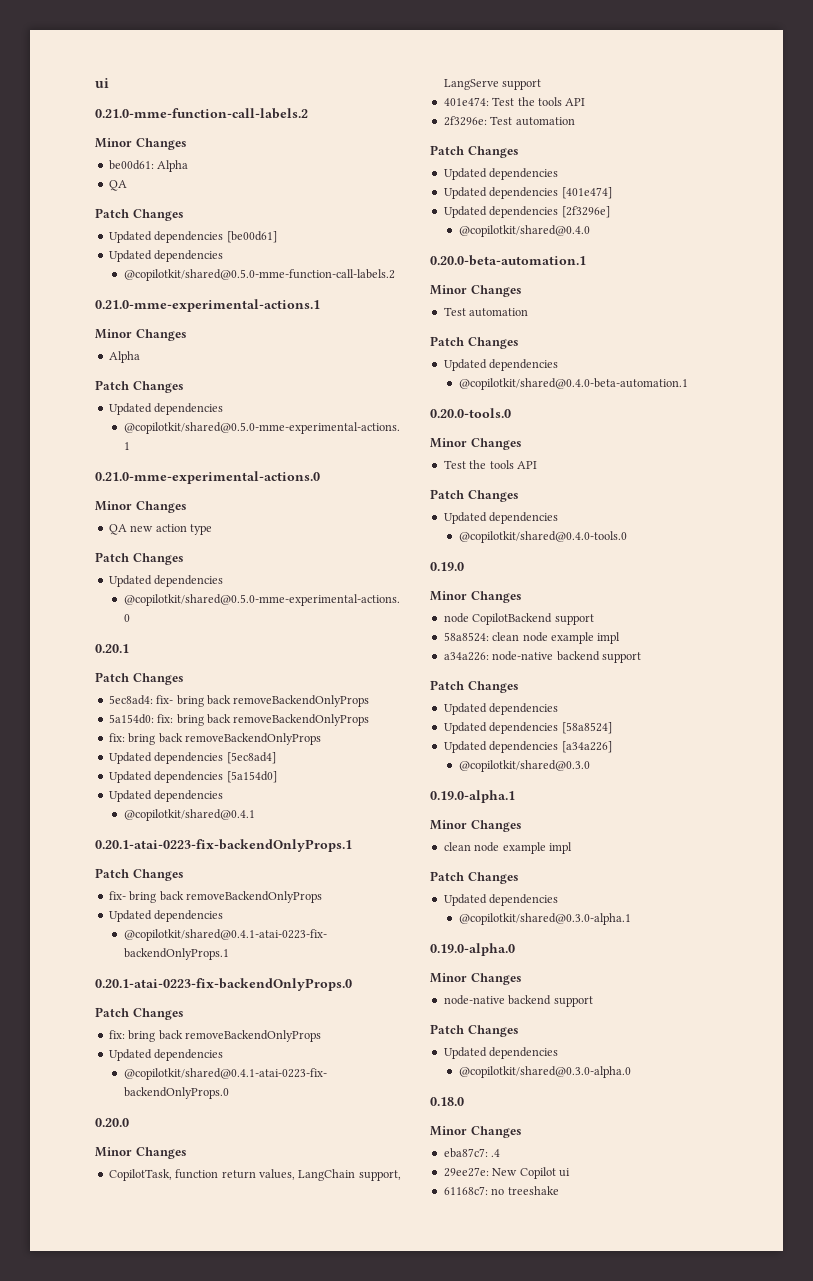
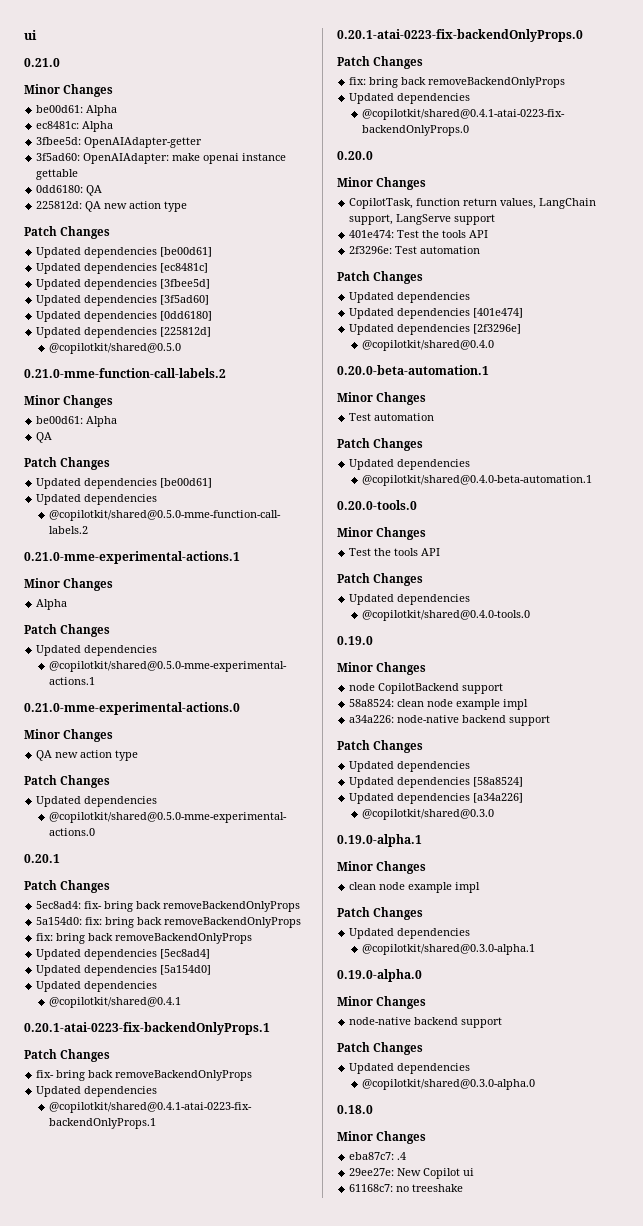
[95,78,109,88] ui -> [24,30,37,40] [24,58,60,67] [24,84,114,97] [36,105,118,116] [36,121,114,132] [36,137,203,148] [36,153,287,164] [36,169,79,180] [36,185,103,196] [36,201,188,212] [24,226,111,239] [36,247,213,258] [36,263,209,274] [36,279,211,290] [36,295,210,306] [36,311,213,322] [36,327,212,338] [49,343,182,354] ui // 0.21.0 // Minor Changes // be00d61: Alpha // ec8481c: Alpha // 3fbee5d: OpenAIAdapter-getter // 3f5ad60: OpenAIAdapter: make openai instance gettable // 0dd6180: QA // 225812d: QA new action type // Patch Changes // Updated dependencies [be00d61] // Updated dependencies [ec8481c] // Updated dependencies [3fbee5d] // Updated dependencies [3f5ad60] // Updated dependencies [0dd6180] // Updated dependencies [225812d] // @copilotkit/shared@0.5.0

